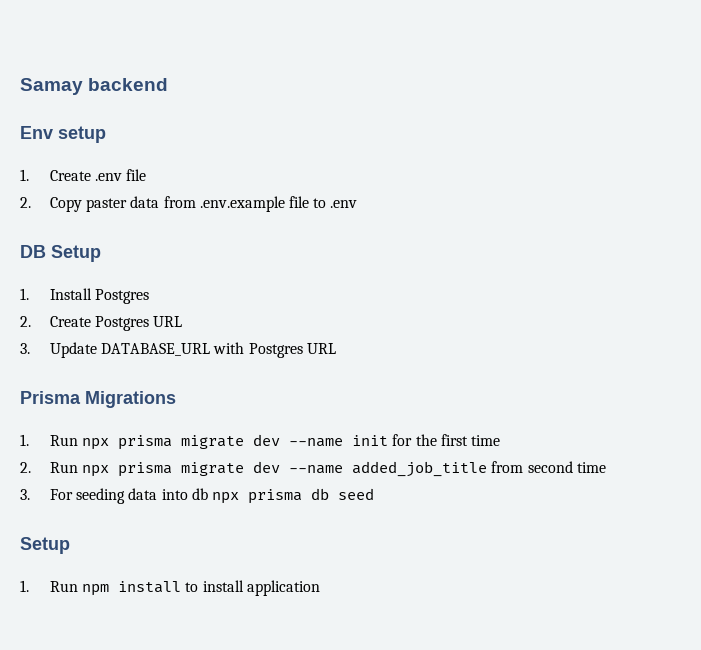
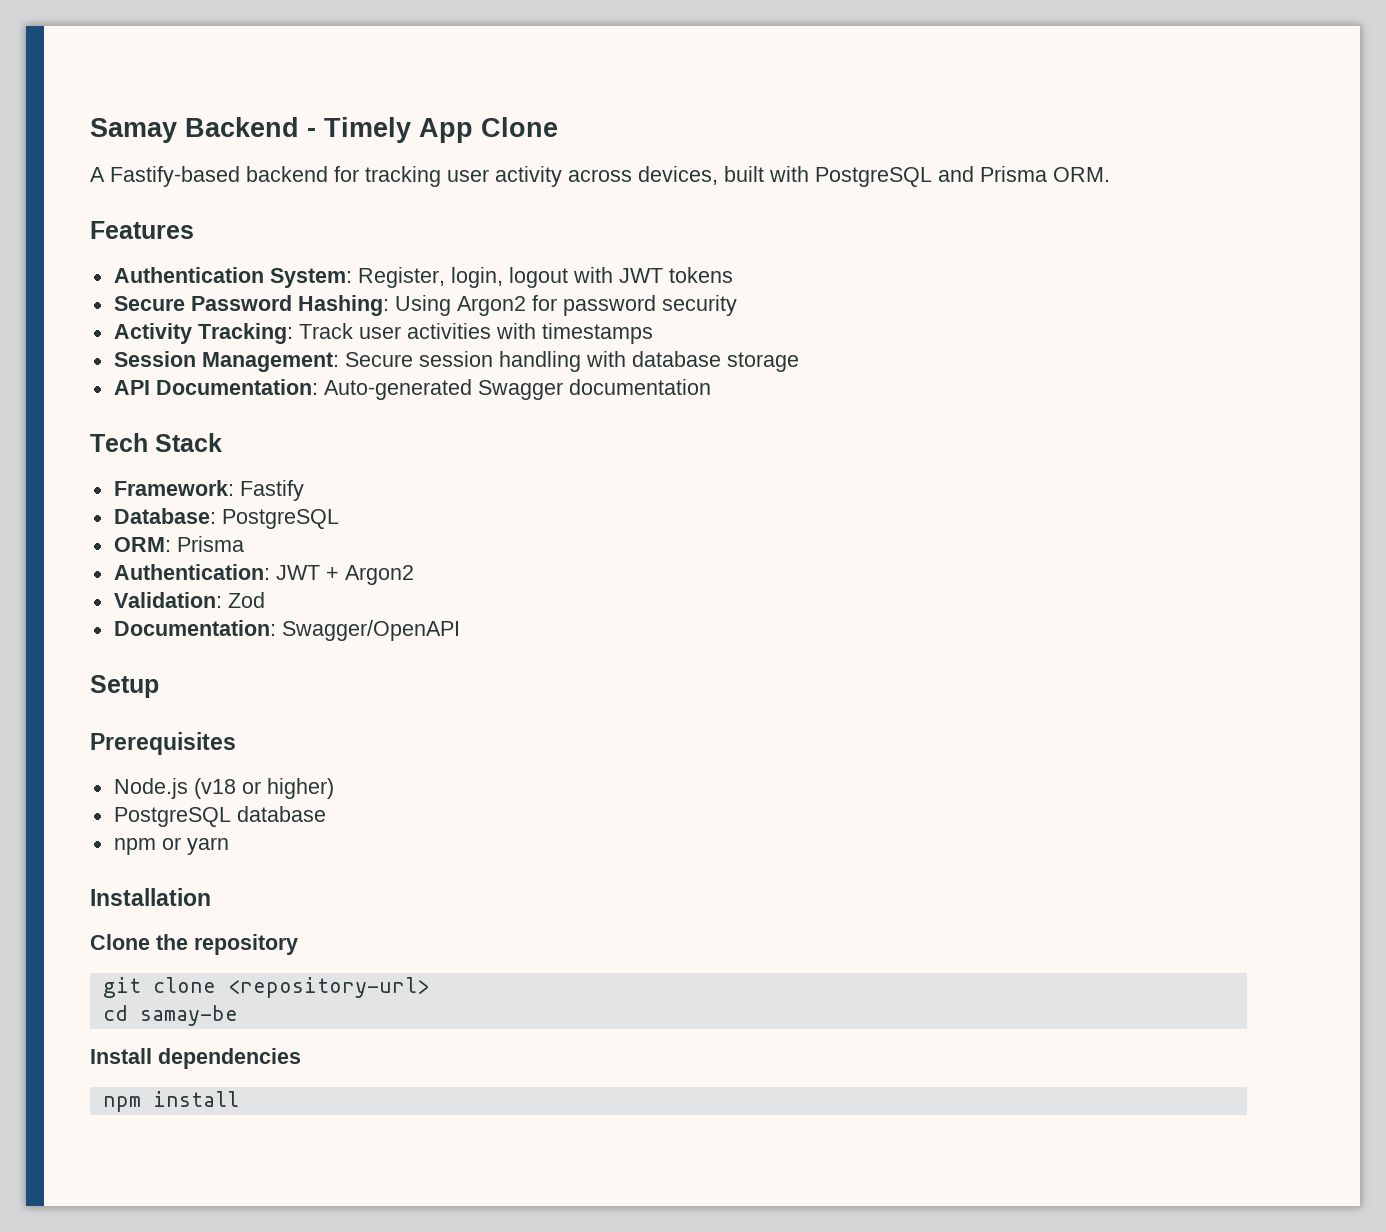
[88,78,169,91] [20,126,106,143] [20,169,147,181] [20,196,358,212] [20,245,101,262] [20,288,150,304] [20,316,183,331] [20,342,336,358] [20,391,176,408] [20,434,500,450] [20,461,606,477] [20,488,374,504] [20,537,70,554] [20,580,320,596] backend // Env setup // 1. Create .env file // 2. Copy paster data from .env.example file to .env // DB Setup // 1. Install Postgres // 2. Create Postgres URL // 3. Update DATABASE_URL with Postgres URL // Prisma Migrations // 1. Run npx prisma migrate dev --name init for the first time // 2. Run npx prisma migrate dev --name added_job_title from second time // 3. For seeding data into db npx prisma db seed // Setup // 1. Run npm install to install application -> [185,117,558,143] [90,166,1110,187] [90,221,194,239] [113,267,733,288] [113,295,737,316] [113,323,653,344] [113,351,799,372] [113,379,711,400] [90,433,222,452] [113,480,304,501] [113,508,339,529] [113,536,244,552] [113,564,414,585] [113,592,265,608] [113,620,460,641] [90,675,159,698] [90,732,236,755] [113,778,334,799] [113,806,326,827] [113,837,229,855] [90,888,211,906] [90,934,298,955] [102,977,429,998] [102,1005,238,1026] [90,1048,301,1069] [102,1091,239,1112] Backend - Timely App Clone // A Fastify-based backend for tracking user activity across devices, built with PostgreSQL and Prisma ORM. // Features // Authentication System: Register, login, logout with JWT tokens // Secure Password Hashing: Using Argon2 for password security // Activity Tracking: Track user activities with timestamps // Session Management: Secure session handling with database storage // API Documentation: Auto-generated Swagger documentation // Tech Stack // Framework: Fastify // Database: PostgreSQL // ORM: Prisma // Authentication: JWT + Argon2 // Validation: Zod // Documentation: Swagger/OpenAPI // Setup // Prerequisites // Node.js (v18 or higher) // PostgreSQL database // npm or yarn // Installation // Clone the repository // git clone <repository-url> // cd samay-be // Install dependencies // npm install

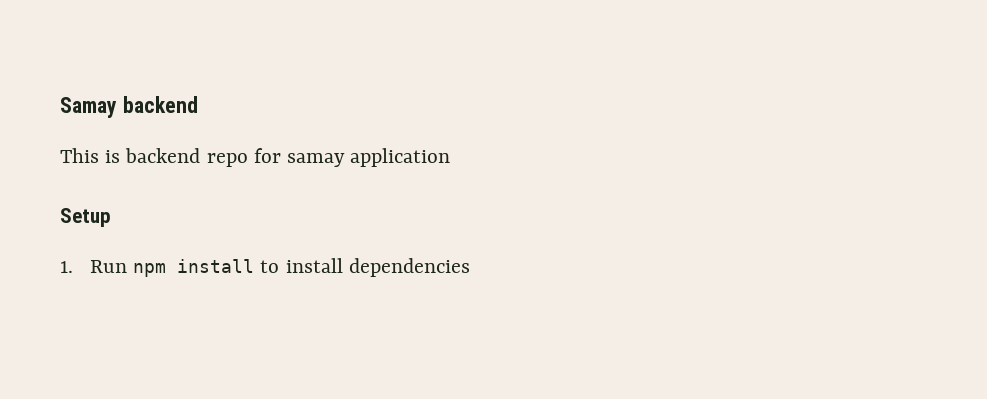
[185,117,558,143] [90,166,1110,187] [90,221,194,239] [113,267,733,288] [113,295,737,316] [113,323,653,344] [113,351,799,372] [113,379,711,400] [90,433,222,452] [113,480,304,501] [113,508,339,529] [113,536,244,552] [113,564,414,585] [113,592,265,608] [113,620,460,641] [90,675,159,698] [90,732,236,755] [113,778,334,799] [113,806,326,827] [113,837,229,855] [90,888,211,906] [90,934,298,955] [102,977,429,998] [102,1005,238,1026] [90,1048,301,1069] [102,1091,239,1112] Backend - Timely App Clone // A Fastify-based backend for tracking user activity across devices, built with PostgreSQL and Prisma ORM. // Features // Authentication System: Register, login, logout with JWT tokens // Secure Password Hashing: Using Argon2 for password security // Activity Tracking: Track user activities with timestamps // Session Management: Secure session handling with database storage // API Documentation: Auto-generated Swagger documentation // Tech Stack // Framework: Fastify // Database: PostgreSQL // ORM: Prisma // Authentication: JWT + Argon2 // Validation: Zod // Documentation: Swagger/OpenAPI // Setup // Prerequisites // Node.js (v18 or higher) // PostgreSQL database // npm or yarn // Installation // Clone the repository // git clone <repository-url> // cd samay-be // Install dependencies // npm install -> [122,96,198,113] [60,148,451,167] [60,208,111,227] [60,258,470,277] backend // This is backend repo for samay application // Setup // 1. Run npm install to install dependencies

